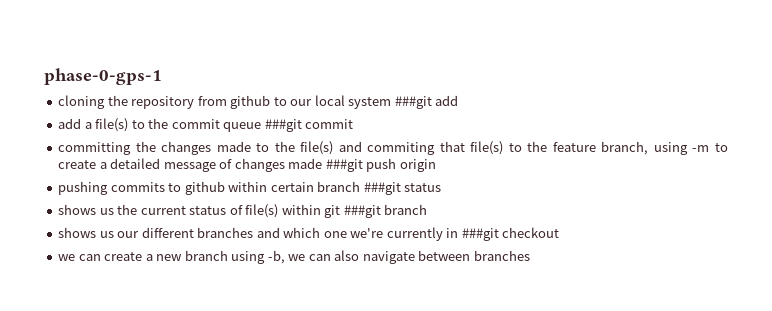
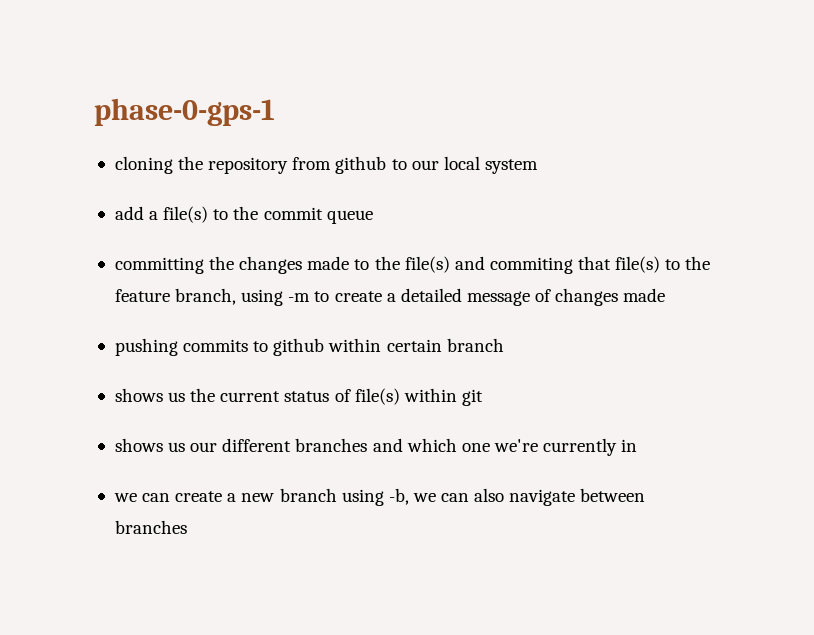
[394,95,459,109] ###git add -> (538, 166) none
[264,119,354,132] ###git commit -> (373, 217) none
[325,158,436,172] ###git push origin -> (666, 295) none
[363,182,442,195] ###git status -> (504, 345) none
[343,204,428,218] ###git branch -> (483, 397) none
[461,227,560,241] ###git checkout -> (638, 445) none

